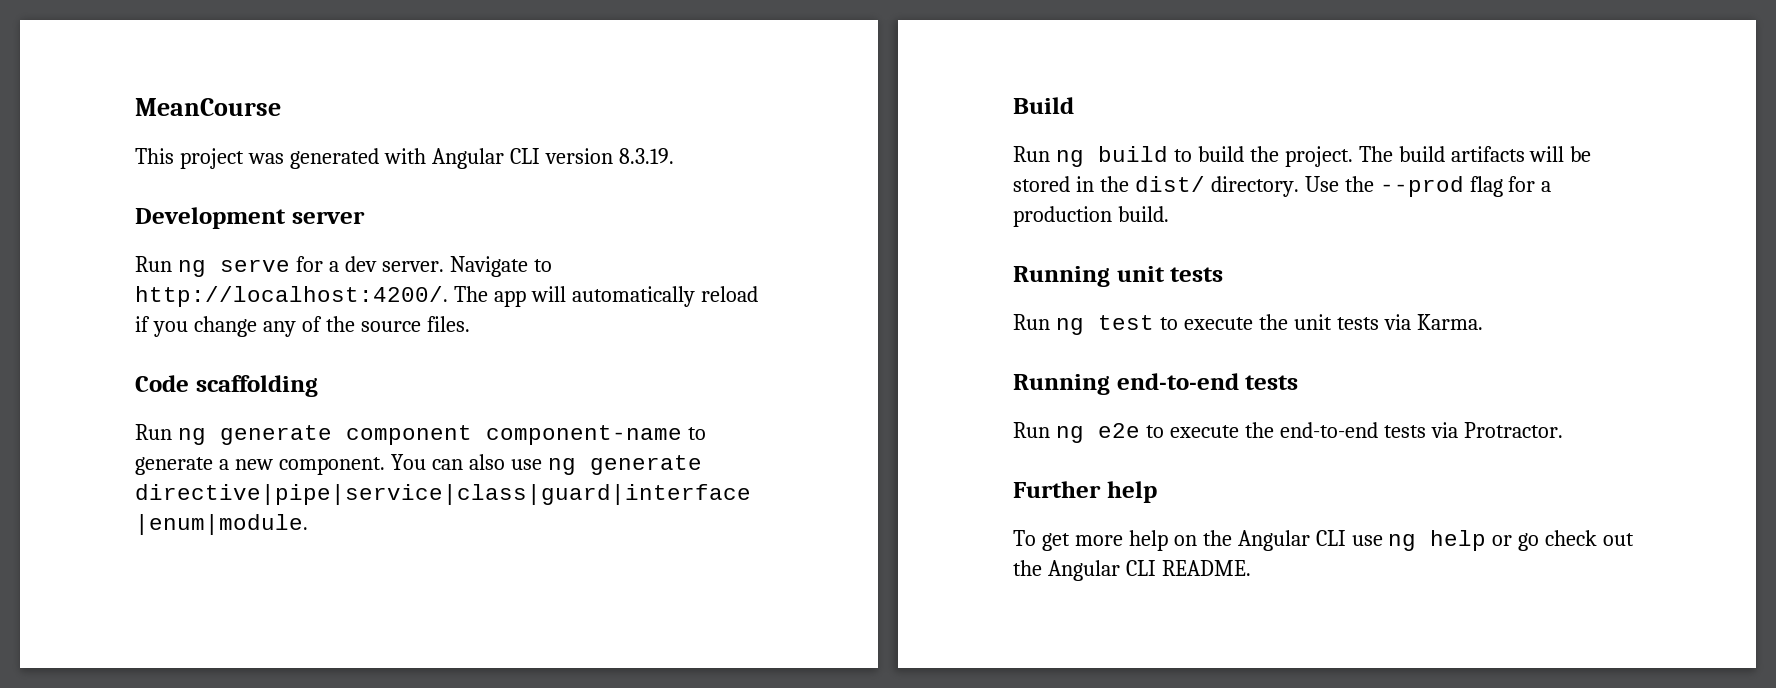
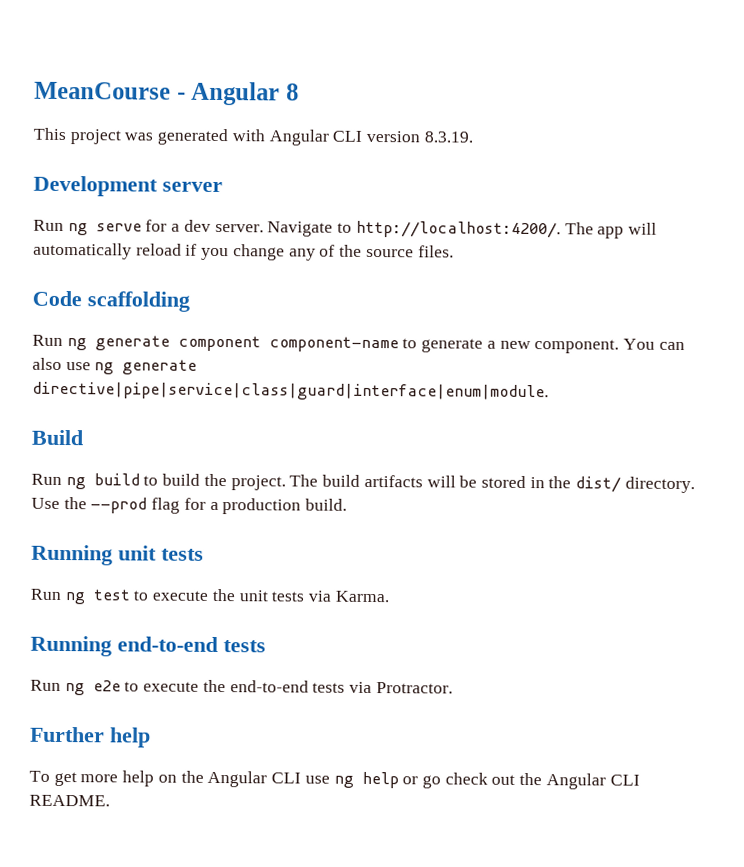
(281, 107) none -> [176,81,299,106] - Angular 8

